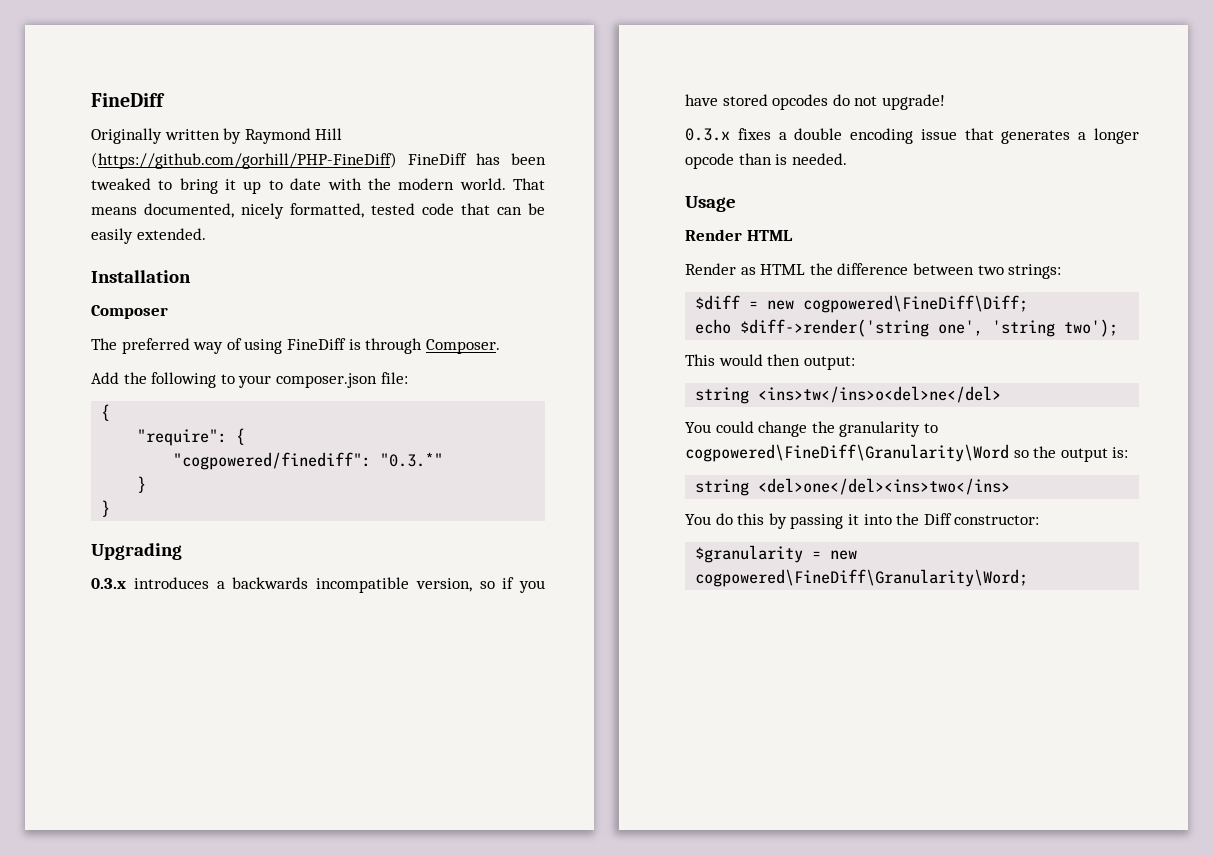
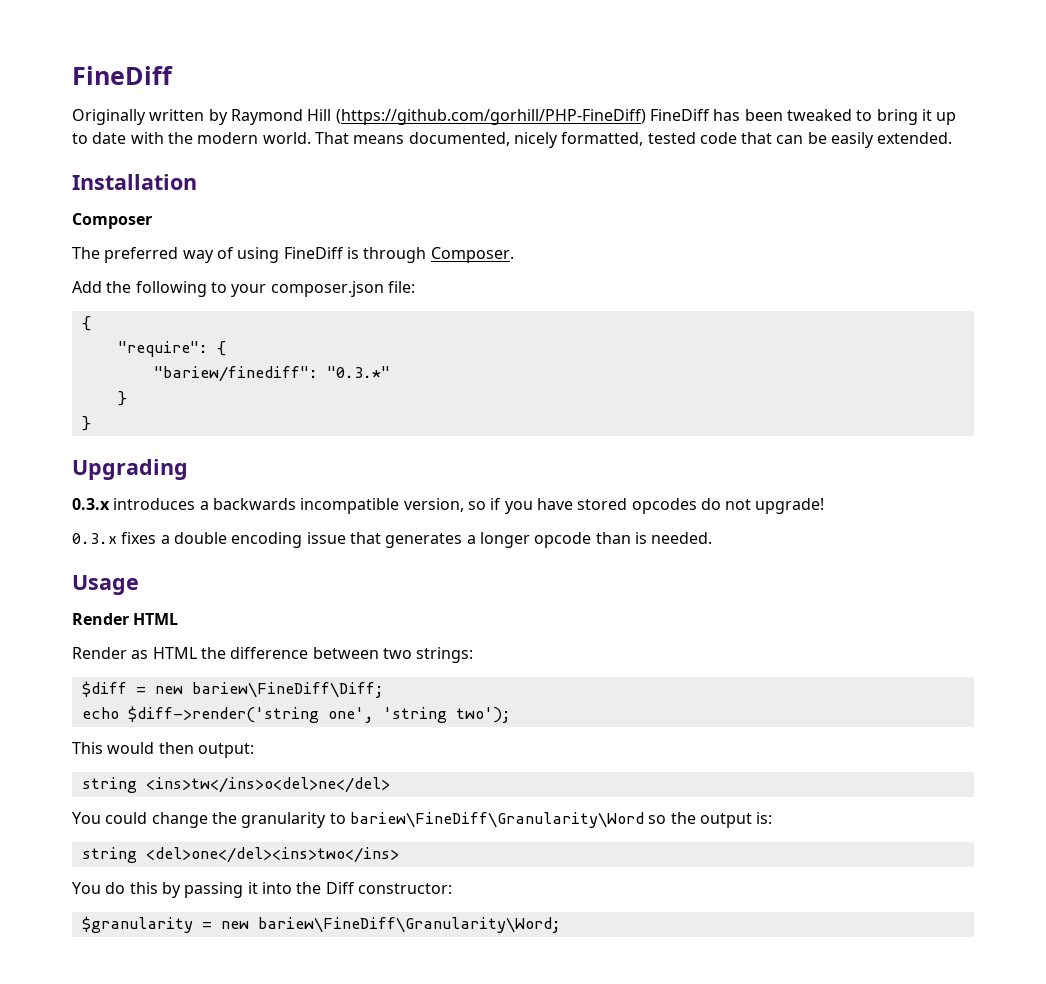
[173,452,372,470] "cogpowered/finediff": -> [153,366,318,382] "bariew/finediff":
[803,295,1029,313] cogpowered\FineDiff\Diff; -> [191,682,384,698] bariew\FineDiff\Diff;
[685,444,1009,462] cogpowered\FineDiff\Granularity\Word -> [349,812,644,828] bariew\FineDiff\Granularity\Word
[695,569,1029,587] cogpowered\FineDiff\Granularity\Word; -> [257,917,561,933] bariew\FineDiff\Granularity\Word;

